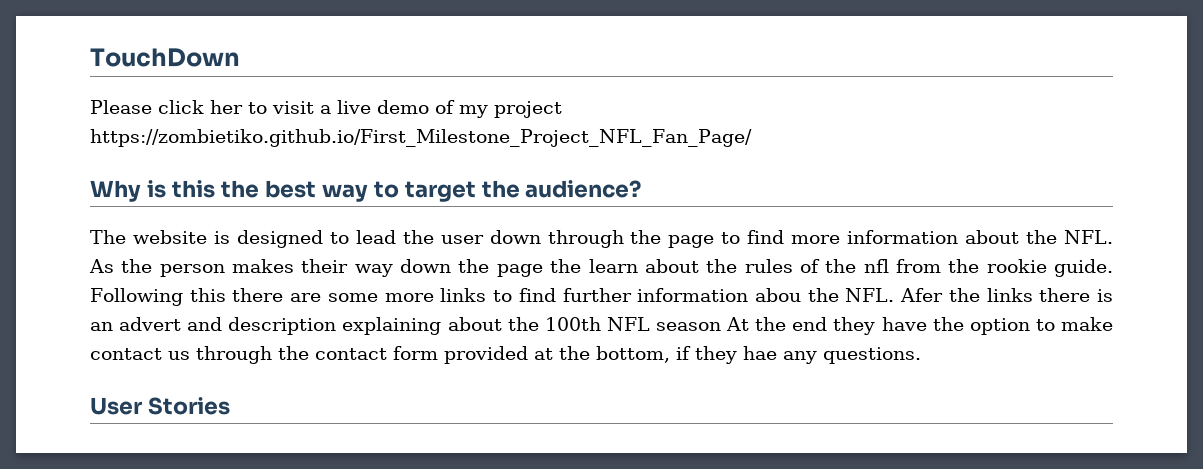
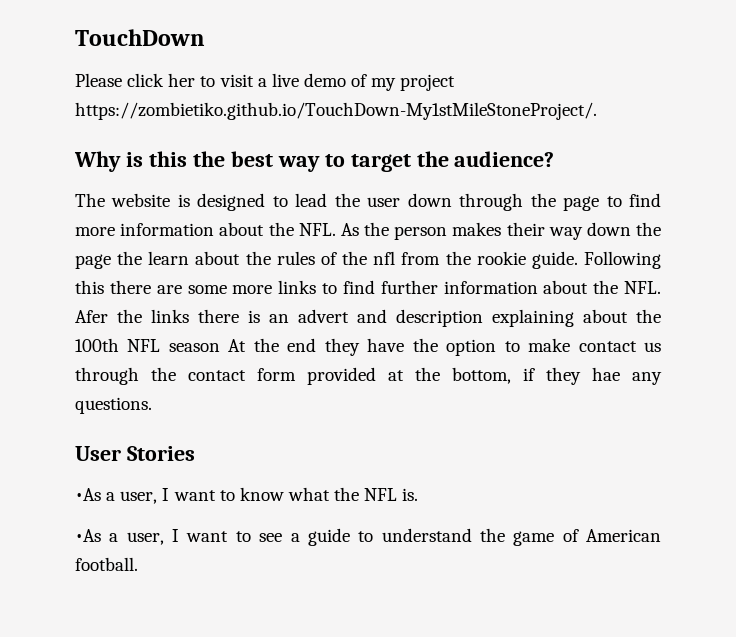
[90,129,752,147] https://zombietiko.github.io/First_Milestone_Project_NFL_Fan_Page/ -> [75,102,597,120] https://zombietiko.github.io/TouchDown-My1stMileStoneProject/.
[754,288,801,302] abou -> [543,280,589,294] about
(230, 406) none -> [75,487,419,504] [75,528,661,546] [75,557,138,571] // •As a user, I want to know what the NFL is. // •As a user, I want to see a guide to understand the game of American football.

